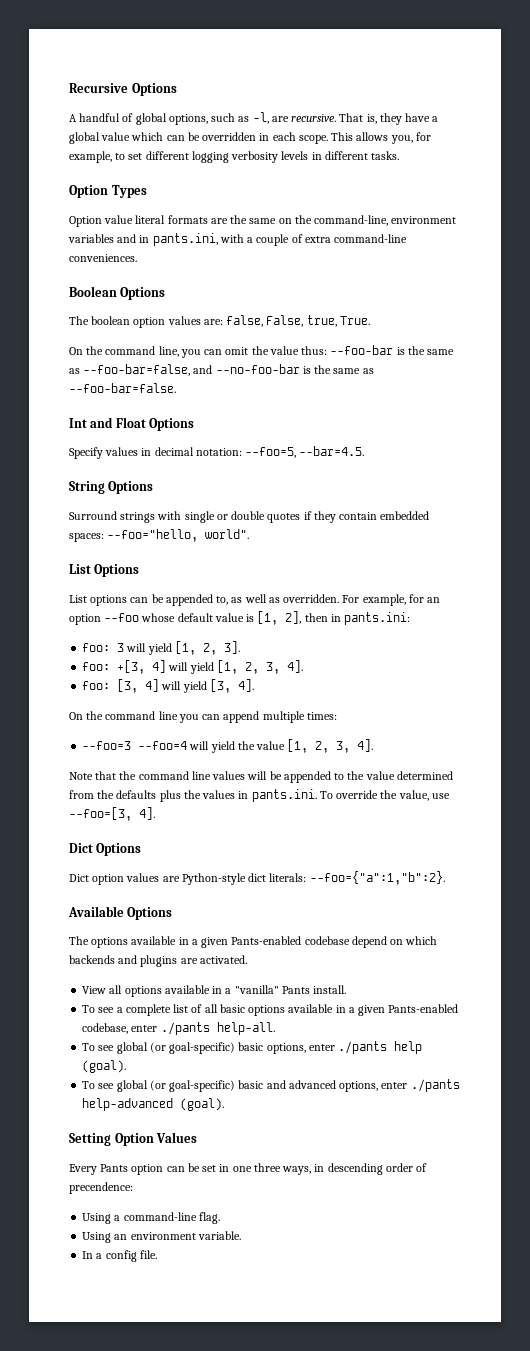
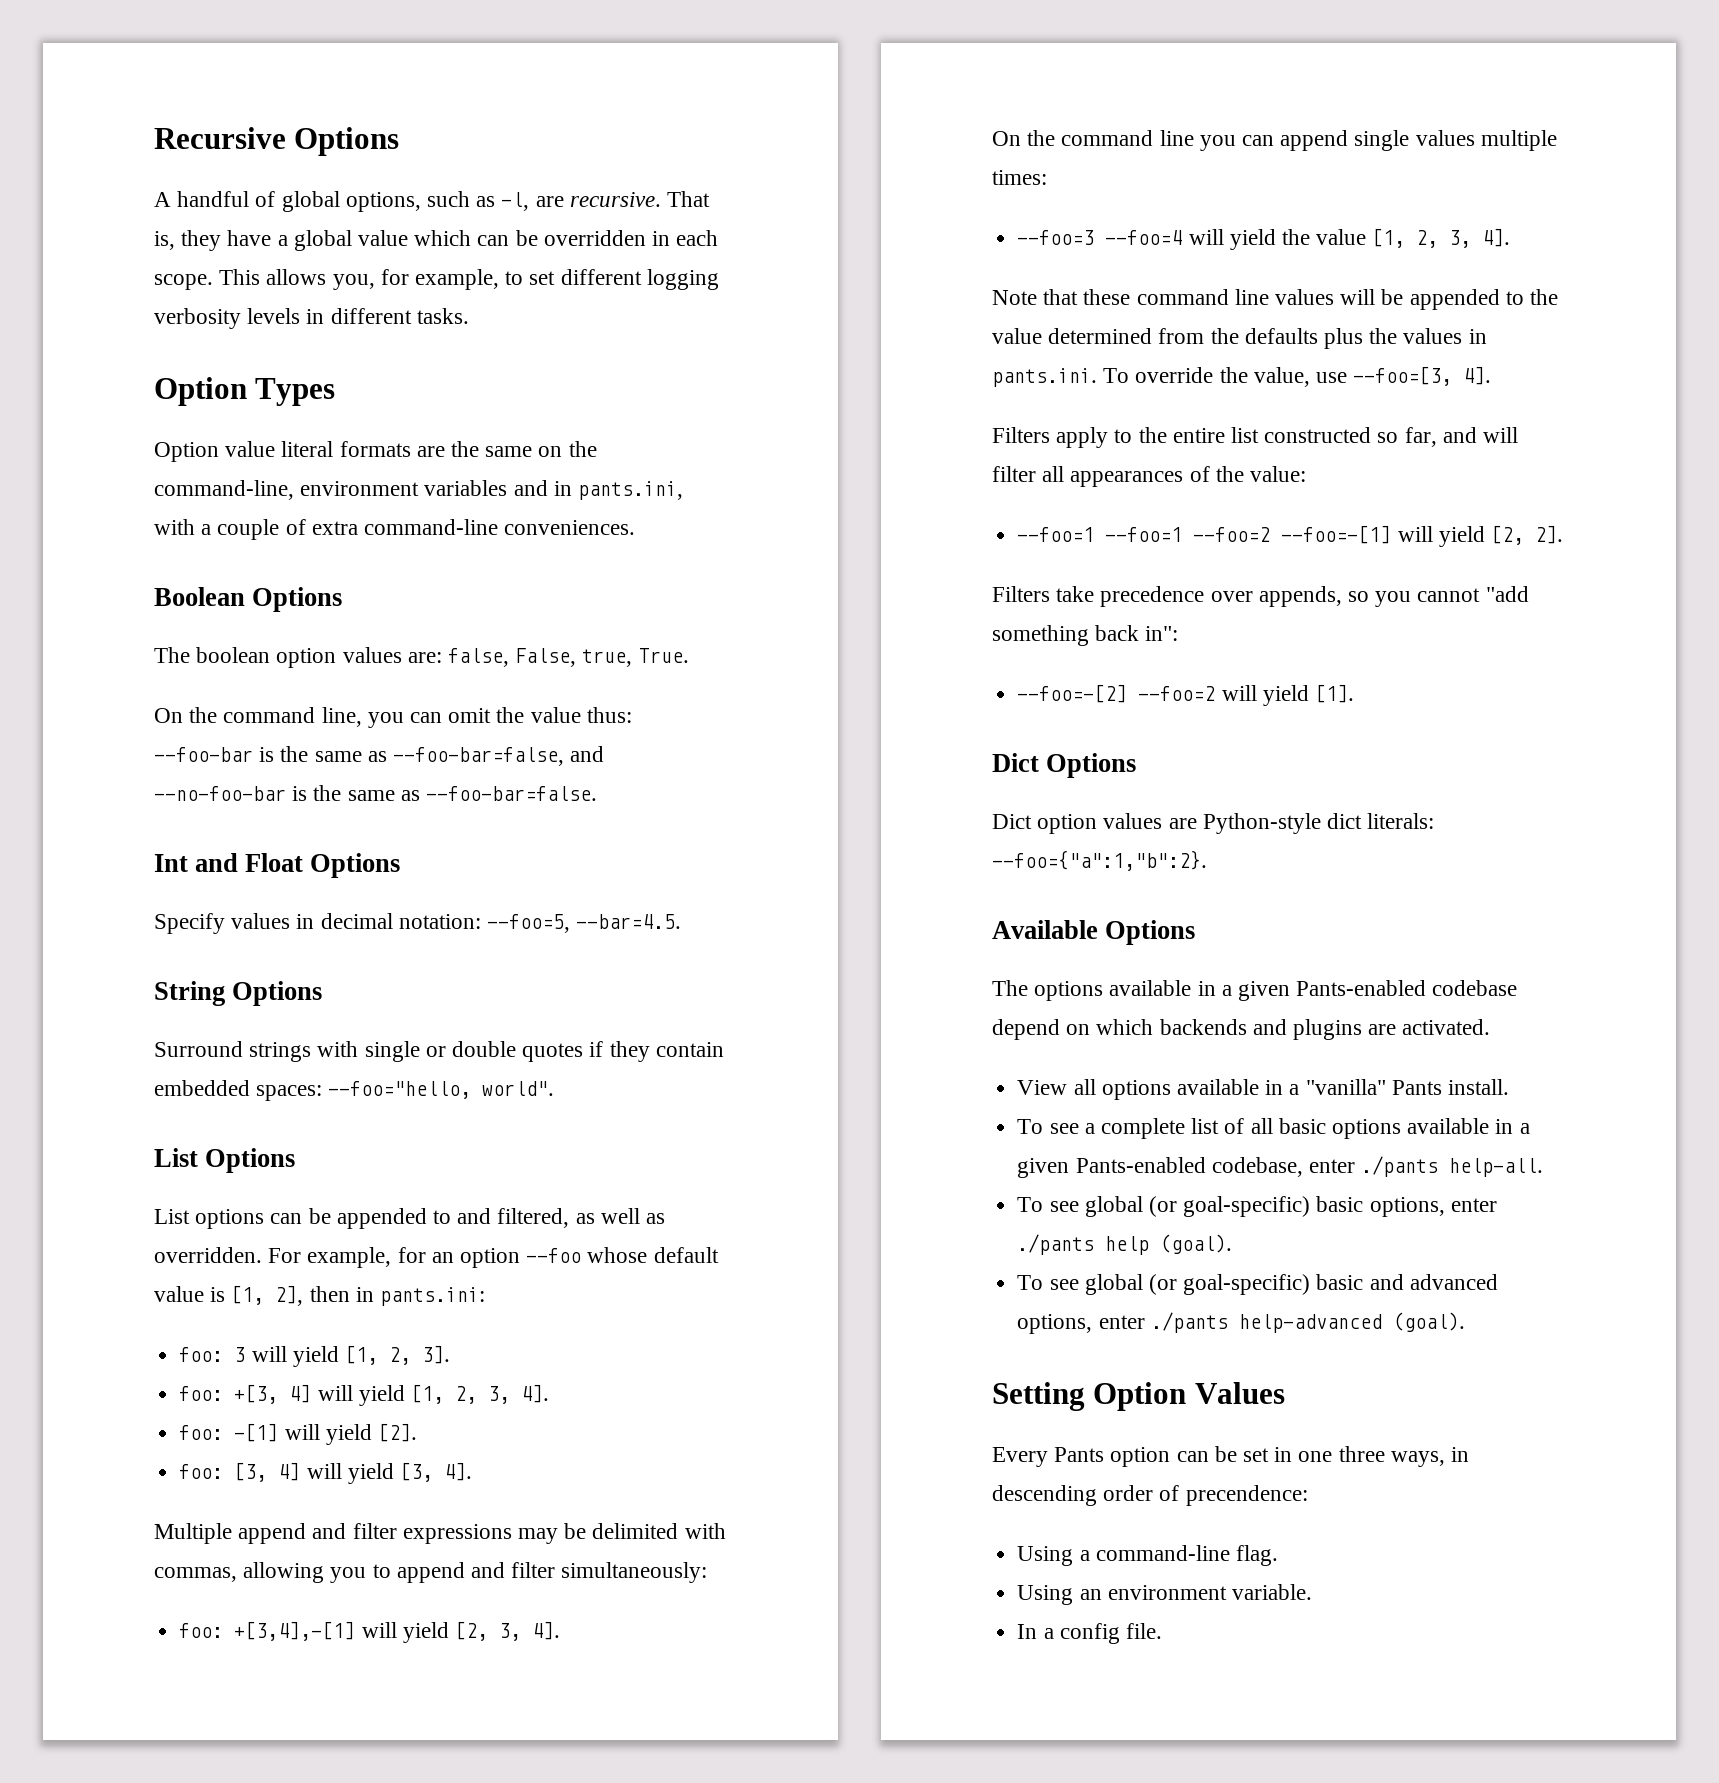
[216,596,229,605] to, -> [433,1208,570,1228] to and filtered,
(303, 666) none -> [179,1423,417,1445] // foo: -[1] will yield [2].
(254, 685) none -> [154,1523,726,1544] [154,1562,708,1583] [179,1621,560,1643] // Multiple append and filter expressions may be delimited with commas, allowing you to append and filter simultaneously: // foo: +[3,4],-[1] will yield [2, 3, 4].
(260, 717) none -> [1354,130,1475,151] single values
[119,771,137,780] the -> [1083,289,1131,305] these
(155, 813) none -> [992,427,1519,448] [992,466,1307,487] [1017,525,1563,547] [992,586,1529,607] [992,625,1179,646] [1017,684,1354,706] // Filters apply to the entire list constructed so far, and will filter all appearances of the value: // --foo=1 --foo=1 --foo=2 --foo=-[1] will yield [2, 2]. // Filters take precedence over appends, so you cannot "add something back in": // --foo=-[2] --foo=2 will yield [1].

